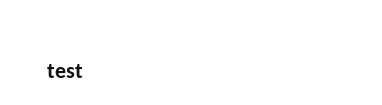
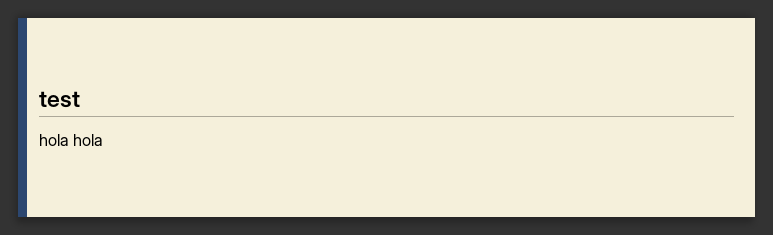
(83, 71) none -> [39,134,104,146] // hola hola

